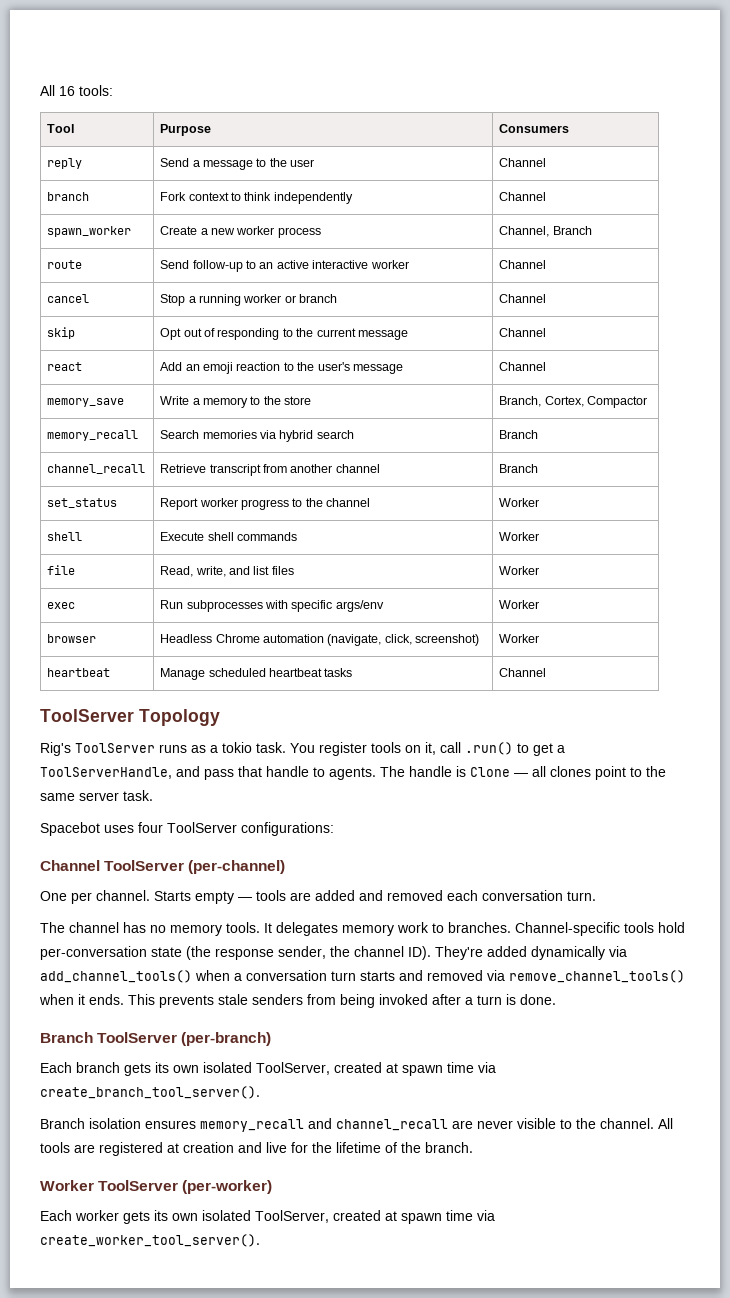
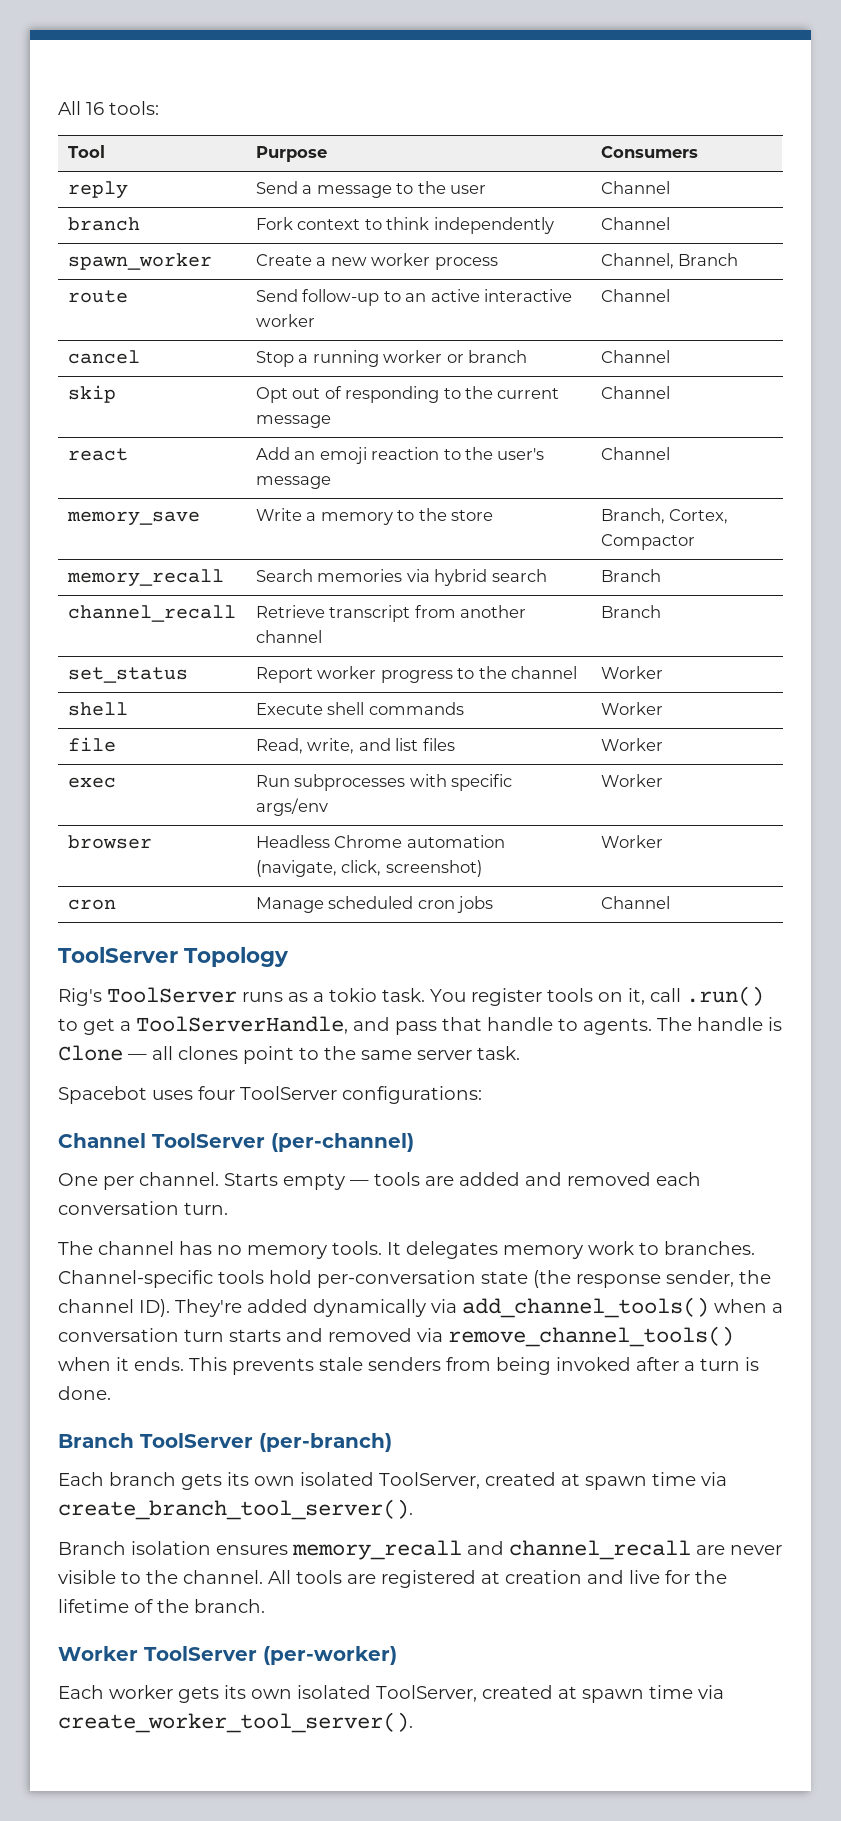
[47,668,111,677] heartbeat -> [67,899,116,910] cron
[269,668,353,677] heartbeat tasks -> [417,896,494,913] cron jobs

